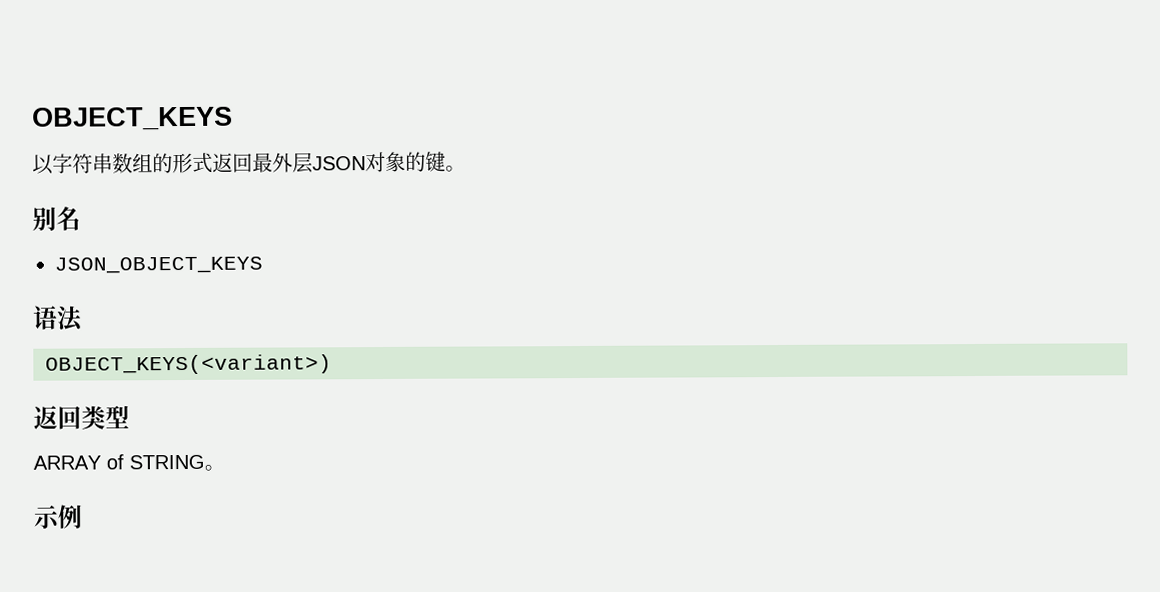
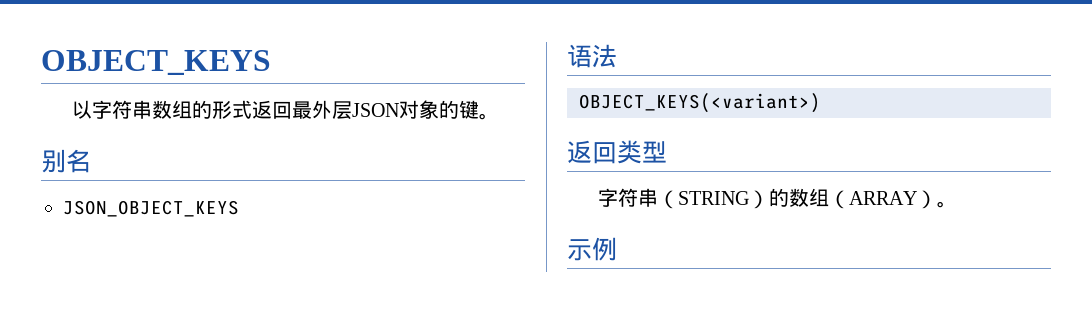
[33,454,205,470] ARRAY of STRING -> [598,188,938,209] 字符串（STRING）的数组（ARRAY）

